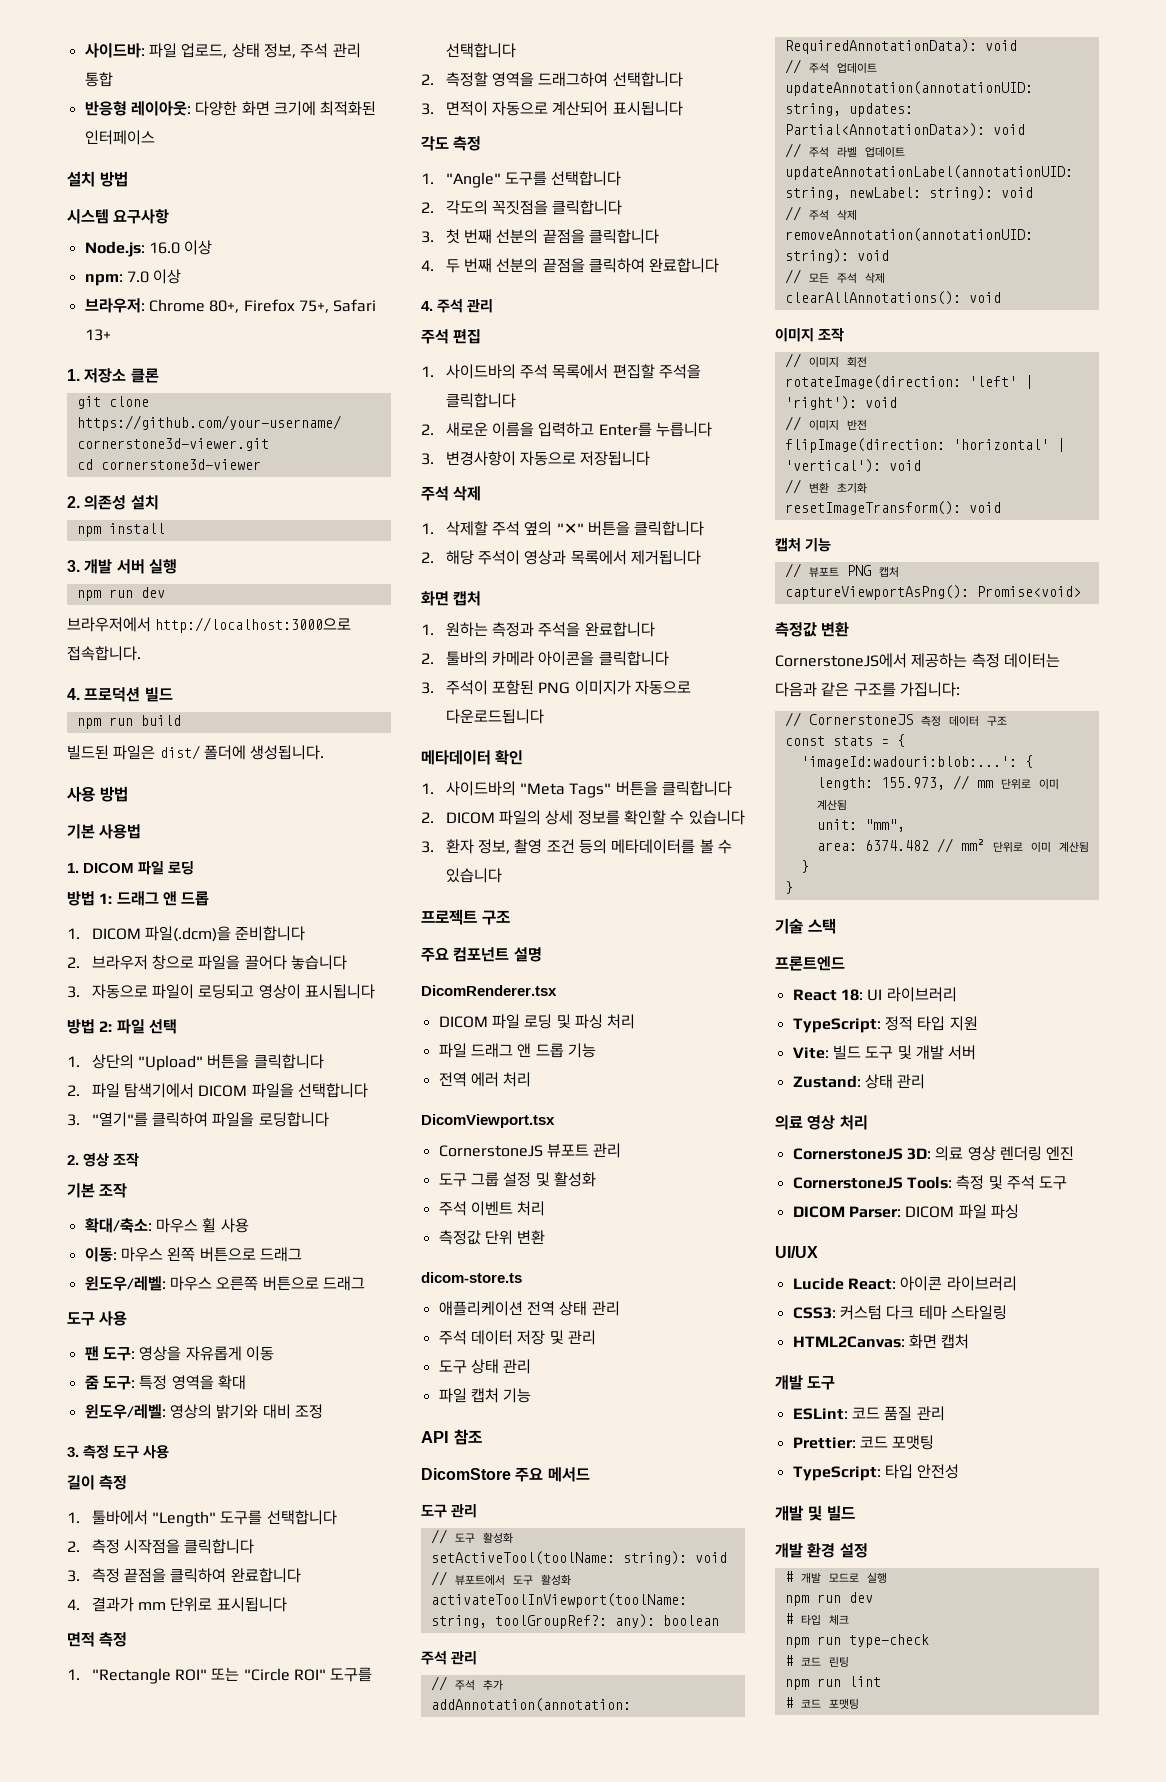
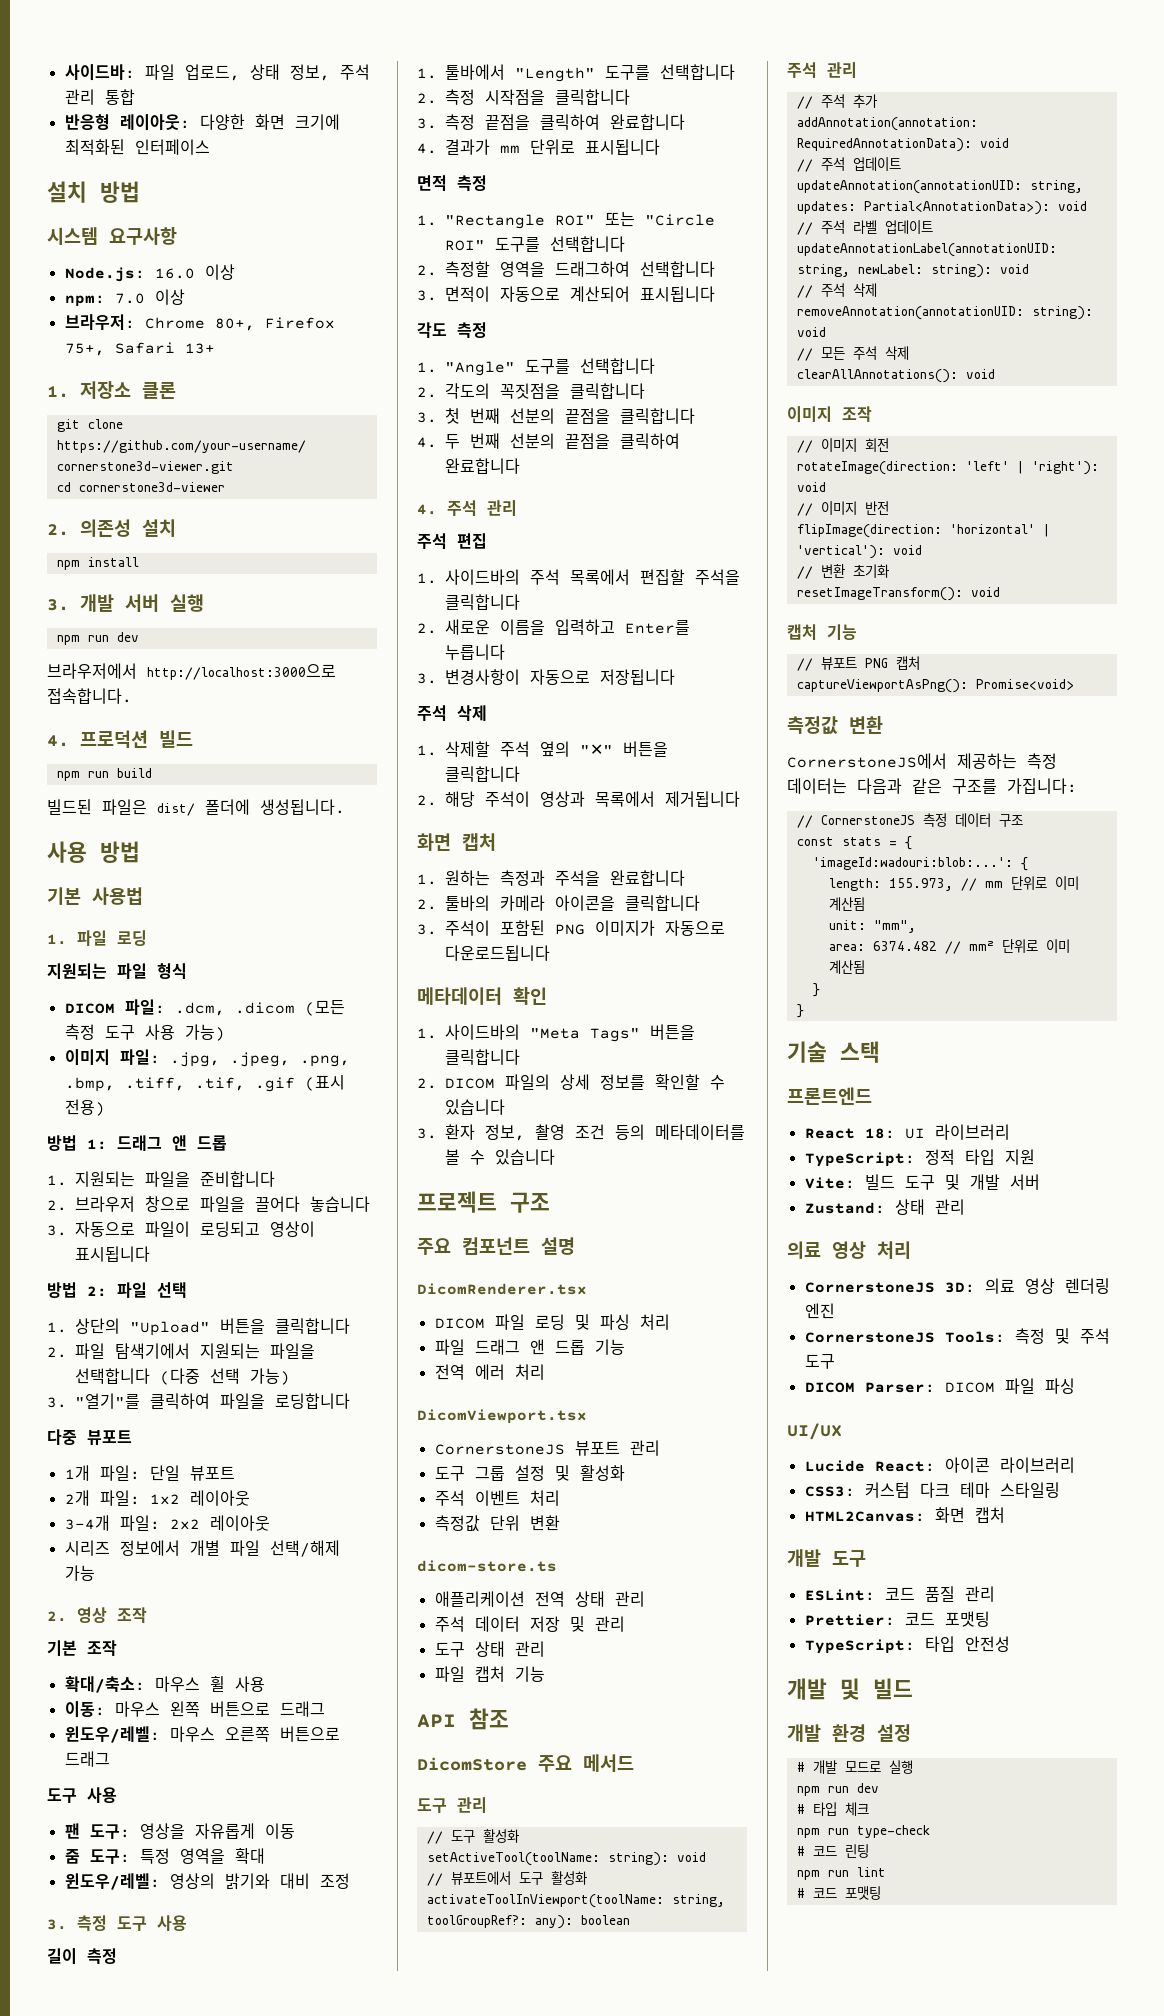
[83,861,195,875] DICOM 파일 로딩 -> [77,930,147,946] [47,963,187,979] [64,999,345,1016] [64,1024,225,1041] [64,1049,350,1067] [64,1075,345,1092] [64,1099,105,1116] 파일 로딩 // 지원되는 파일 형식 // DICOM 파일: .dcm, .dicom (모든 측정 도구 사용 가능) // 이미지 파일: .jpg, .jpeg, .png, .bmp, .tiff, .tif, .gif (표시 전용)
[91,926,231,942] DICOM 파일(.dcm)을 -> [75,1171,190,1187] 지원되는 파일을
[198,1085,248,1097] DICOM -> [200,1343,260,1359] 지원되는
(368, 1090) none -> [160,1368,290,1385] (다중 선택 가능)
(329, 1119) none -> [47,1429,132,1445] [64,1465,235,1481] [64,1490,250,1506] [64,1515,270,1531] [64,1540,340,1557] [64,1565,95,1581] // 다중 뷰포트 // 1개 파일: 단일 뷰포트 // 2개 파일: 1x2 레이아웃 // 3-4개 파일: 2x2 레이아웃 // 시리즈 정보에서 개별 파일 선택/해제 가능

